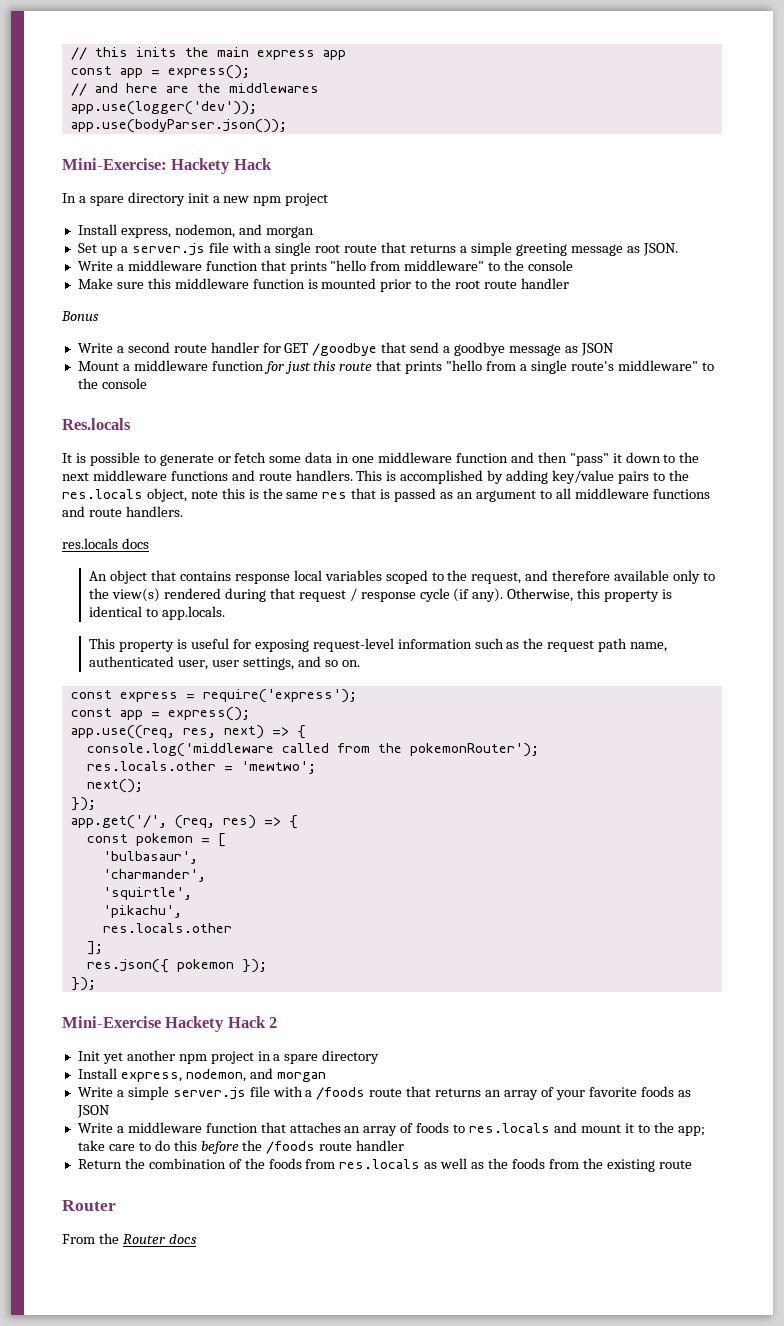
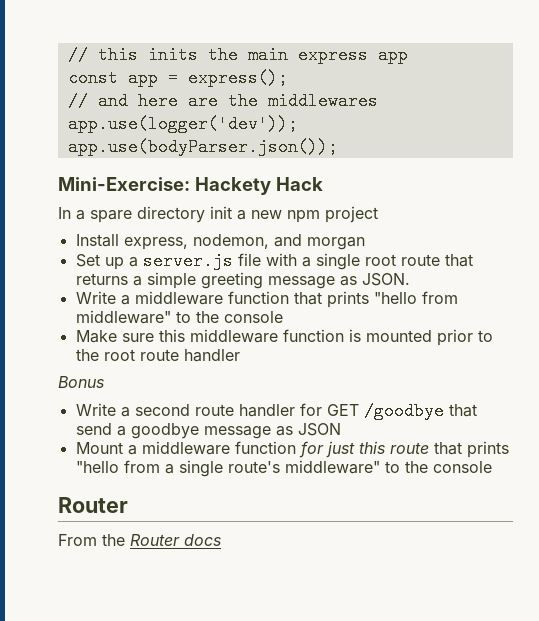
[62,418,131,430] [62,452,700,466] [62,470,689,484] [62,488,710,502] [62,506,183,517] [62,538,149,549] [89,570,715,584] [89,588,673,602] [89,606,226,620] [89,638,668,652] [89,656,360,670] [70,689,357,703] [70,707,250,721] [70,725,306,739] [86,743,539,757] [86,761,316,774] [86,779,143,793] [70,797,96,811] [70,815,298,829] [86,833,226,847] [102,851,198,864] [102,869,206,882] [102,887,192,900] [102,905,182,918] [102,923,232,933] [86,941,103,955] [86,959,267,973] [70,977,96,991] [62,1016,278,1032] [77,1050,380,1064] [77,1068,326,1082] [77,1086,691,1100] [76,1105,110,1118] [77,1122,705,1136] [77,1140,405,1154] [77,1158,692,1172] // Res.locals // It is possible to generate or fetch some data in one middleware function and then "pass" it down to the next middleware functions and route handlers. This is accomplished by adding key/value pairs to the res.locals object, note this is the same res that is passed as an argument to all middleware functions and route handlers. // res.locals docs // An object that contains response local variables scoped to the request, and therefore available only to the view(s) rendered during that request / response cycle (if any). Otherwise, this property is identical to app.locals. // This property is useful for exposing request-level information such as the request path name, authenticated user, user settings, and so on. // const express = require('express'); // const app = express(); // app.use((req, res, next) => { // console.log('middleware called from the pokemonRouter'); // res.locals.other = 'mewtwo'; // next(); // }); // app.get('/', (req, res) => { // const pokemon = [ // 'bulbasaur', // 'charmander', // 'squirtle', // 'pikachu', // res.locals.other // ]; // res.json({ pokemon }); // }); // Mini-Exercise Hackety Hack 2 // Init yet another npm project in a spare directory // Install express, nodemon, and morgan // Write a simple server.js file with a /foods route that returns an array of your favorite foods as JSON // Write a middleware function that attaches an array of foods to res.locals and mount it to the app; take care to do this before the /foods route handler // Return the combination of the foods from res.locals as well as the foods from the existing route -> (492, 467) none

